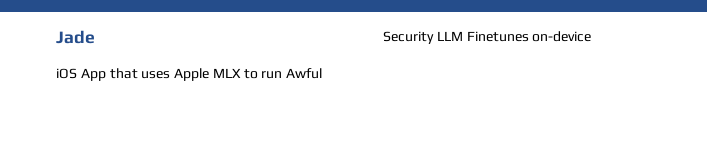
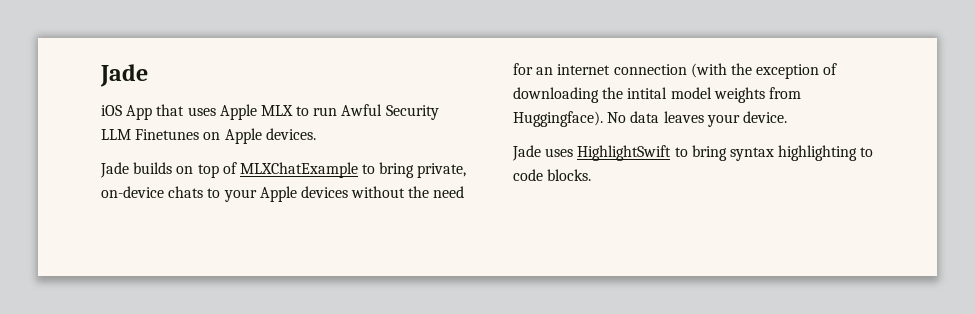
[532,31,592,42] on-device -> [203,128,316,144] [100,162,467,178] [101,186,465,202] [513,63,838,79] [513,87,801,103] [513,111,787,127] [512,145,874,161] [513,169,592,181] on Apple devices. // Jade builds on top of MLXChatExample to bring private, on-device chats to your Apple devices without the need for an internet connection (with the exception of downloading the intital model weights from Huggingface). No data leaves your device. // Jade uses HighlightSwift to bring syntax highlighting to code blocks.

